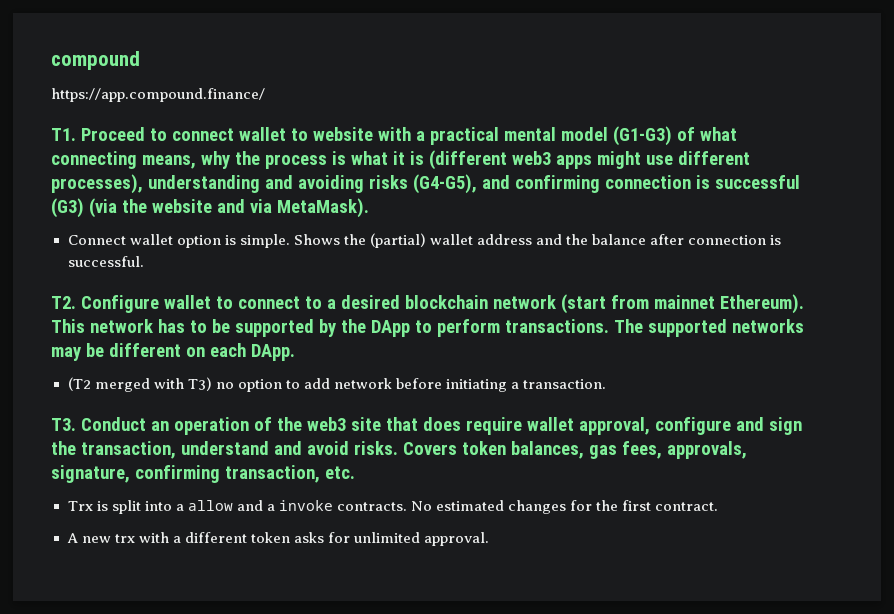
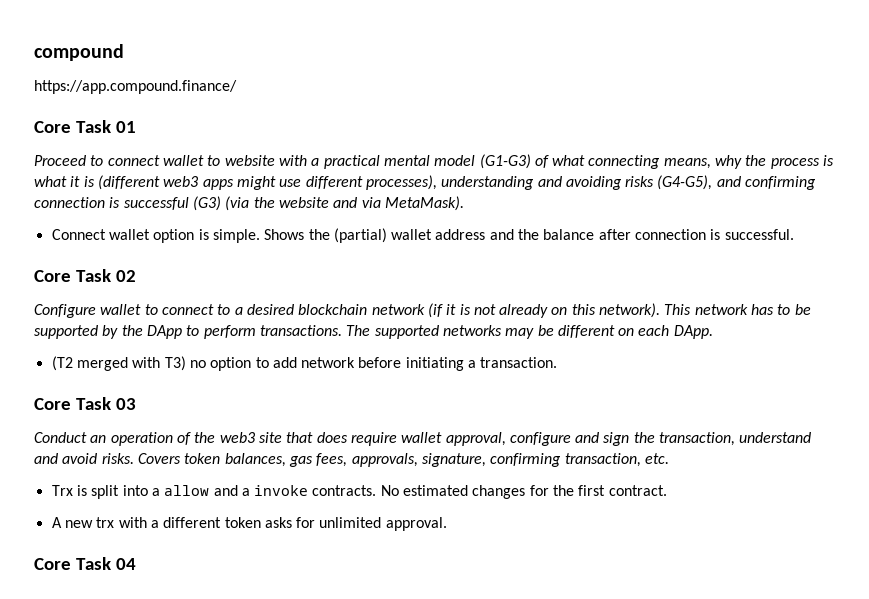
[51,128,76,141] T1. -> [34,120,136,133] Core Task 01 //
[51,296,76,309] T2. -> [34,269,136,282] Core Task 02 //
[560,294,804,314] (start from mainnet Ethereum). -> [427,303,661,318] (if it is not already on this network).
[51,418,76,431] T3. -> [34,397,136,410] Core Task 03 //
(490, 539) none -> [34,557,136,570] // Core Task 04

